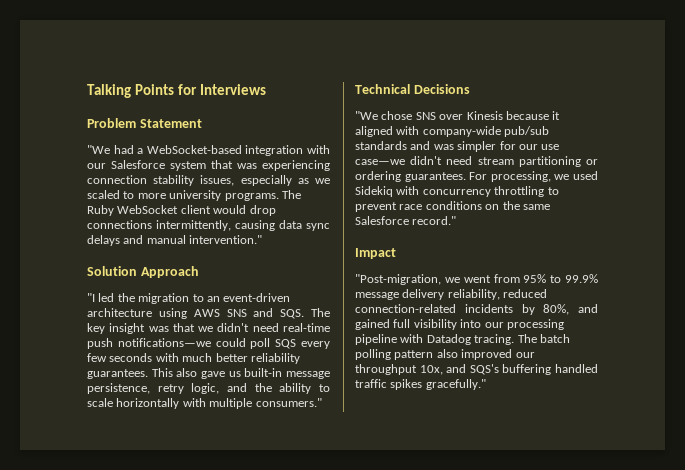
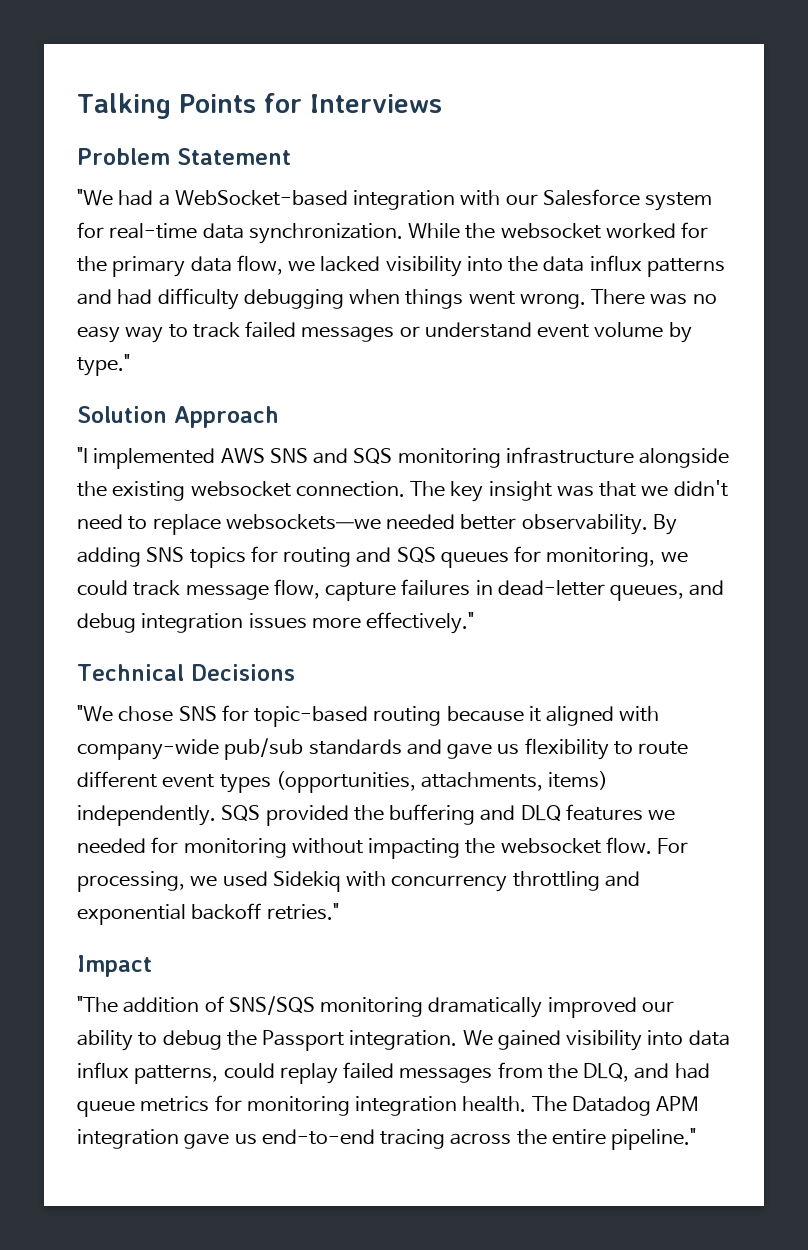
[211,160,330,171] [87,175,330,186] [87,190,301,201] [87,205,276,216] [87,220,330,231] [87,235,263,246] [87,266,199,278] [87,293,291,304] [87,308,305,319] that was experiencing connection stability issues, especially as we scaled to more university programs. The Ruby WebSocket client would drop connections intermittently, causing data sync delays and manual intervention." // Solution Approach // "I led the migration to an event-driven architecture using AWS SNS and SQS. -> [77,222,709,244] [77,255,725,277] [77,288,717,310] [77,321,692,343] [77,354,130,376] [77,406,279,428] [77,447,730,469] [77,481,405,501] for real-time data synchronization. While the websocket worked for the primary data flow, we lacked visibility into the data influx patterns and had difficulty debugging when things went wrong. There was no easy way to track failed messages or understand event volume by type." // Solution Approach // "I implemented AWS SNS and SQS monitoring infrastructure alongside the existing websocket connection.
[283,323,330,332] [87,338,330,349] [87,353,300,364] [87,368,330,379] [87,383,330,394] [87,398,322,409] real-time push notifications—we could poll SQS every few seconds with much better reliability guarantees. This also gave us built-in message persistence, retry logic, and the ability to scale horizontally with multiple consumers." -> [128,514,677,535] [77,546,688,568] [77,579,725,601] [77,612,475,634] to replace websockets—we needed better observability. By adding SNS topics for routing and SQS queues for monitoring, we could track message flow, capture failures in dead-letter queues, and debug integration issues more effectively."
[439,111,503,120] over Kinesis -> [221,705,442,727] for topic-based routing
[433,141,560,152] [355,156,598,167] [355,171,466,182] was simpler for our use case—we didn't need stream partitioning or ordering guarantees. -> [447,738,689,760] [77,771,609,793] [77,804,676,826] [77,837,652,859] gave us flexibility to route different event types (opportunities, attachments, items) independently. SQS provided the buffering and DLQ features we needed for monitoring without impacting the websocket flow.
[547,187,559,195] [355,201,550,212] [355,216,457,225] [355,248,396,259] [355,274,598,285] [355,289,548,300] [355,304,598,315] [355,319,564,330] [355,334,570,345] [355,349,535,360] [355,364,598,375] [355,379,486,390] to prevent race conditions on the same Salesforce record." // Impact // "Post-migration, we went from 95% to 99.9% message delivery reliability, reduced connection-related incidents by 80%, and gained full visibility into our processing pipeline with Datadog tracing. The batch polling pattern also improved our throughput 10x, and SQS's buffering handled traffic spikes gracefully." -> [604,871,640,887] [77,903,339,925] [77,955,152,977] [77,996,674,1018] [77,1030,730,1051] [77,1062,710,1084] [77,1095,700,1117] [77,1128,697,1150] and exponential backoff retries." // Impact // "The addition of SNS/SQS monitoring dramatically improved our ability to debug the Passport integration. We gained visibility into data influx patterns, could replay failed messages from the DLQ, and had queue metrics for monitoring integration health. The Datadog APM integration gave us end-to-end tracing across the entire pipeline."

